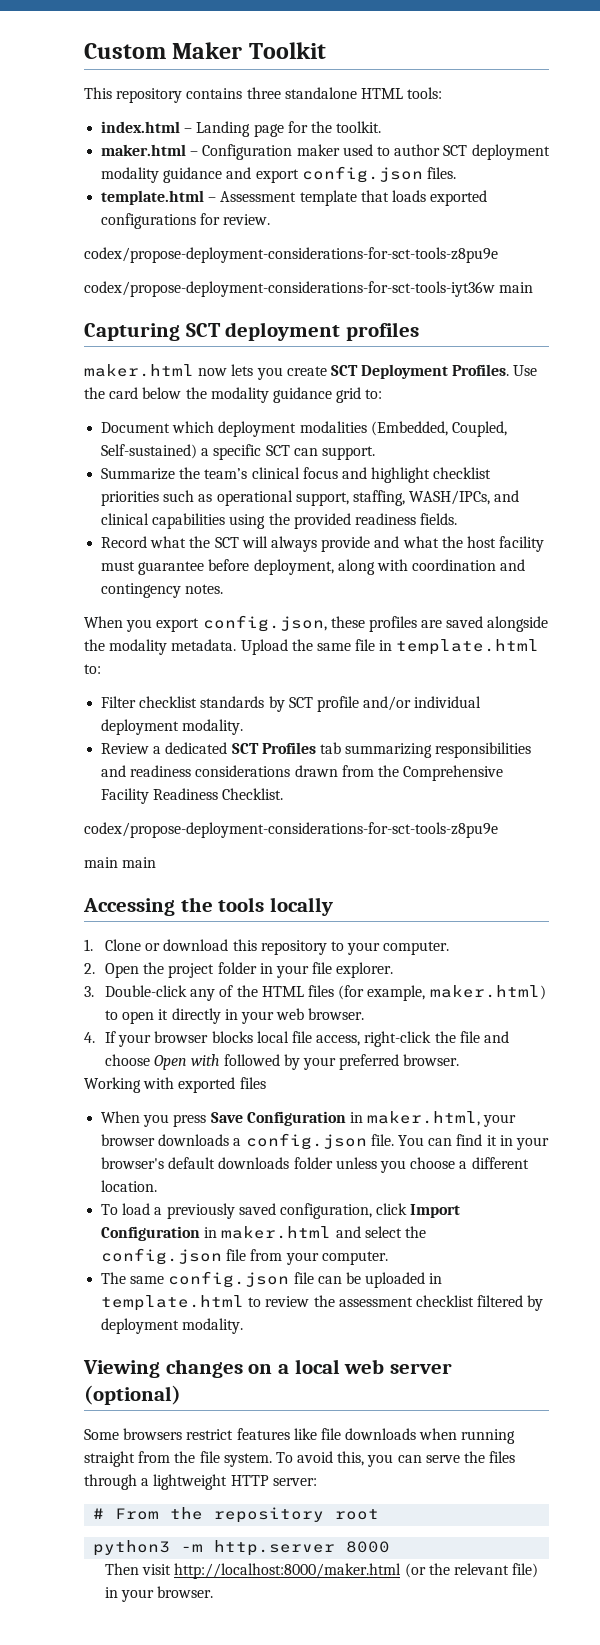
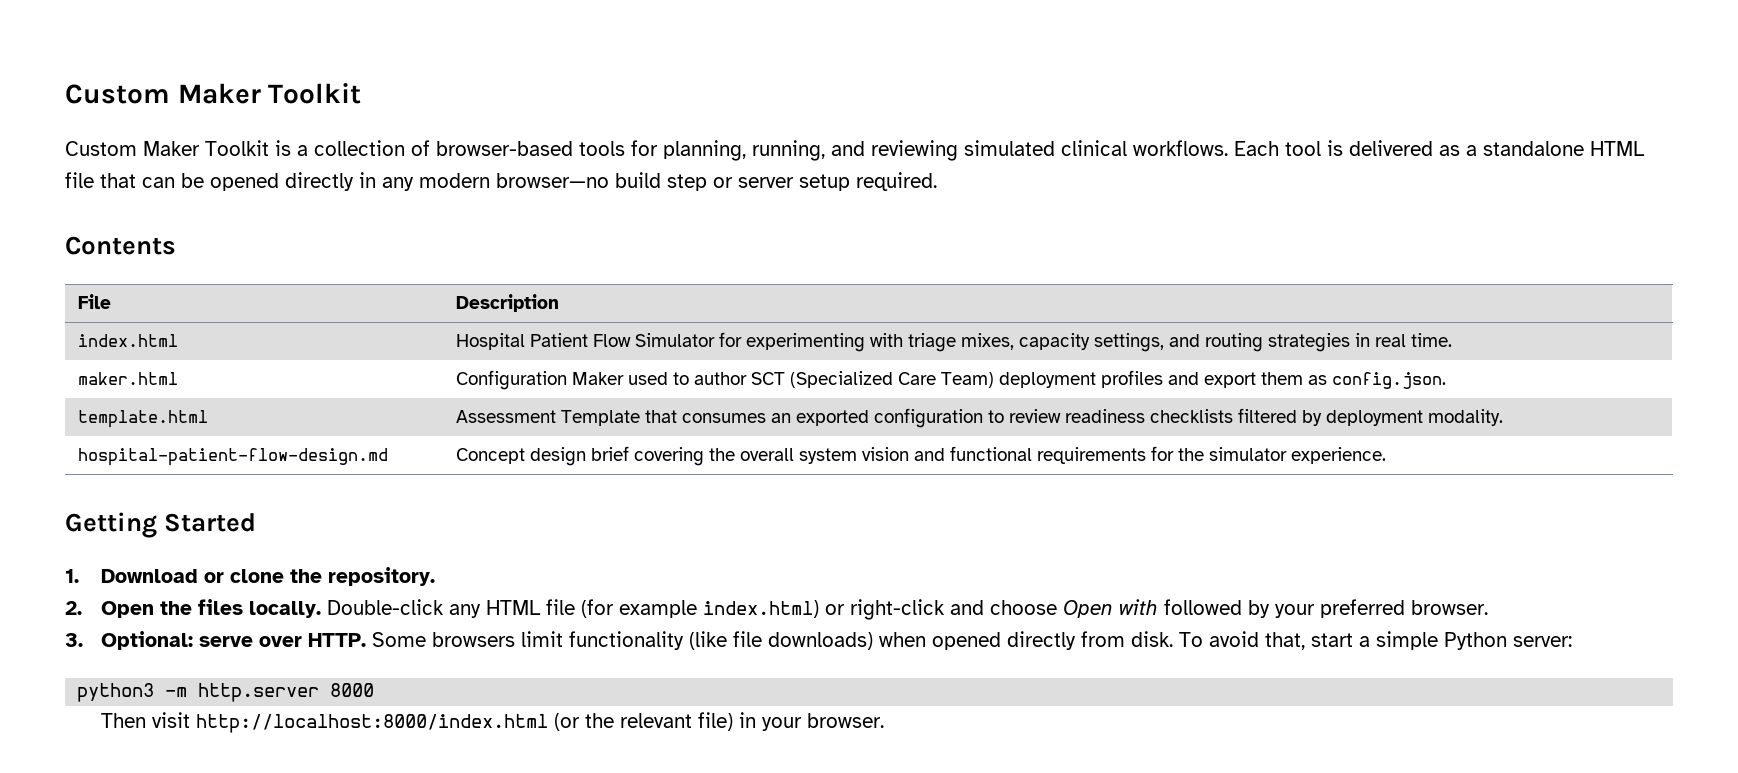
[84,87,443,103] [101,121,382,137] [101,144,550,160] [101,166,456,183] [101,190,488,206] [101,213,271,229] [84,247,498,263] [84,281,534,297] [84,322,420,341] [84,364,538,380] [84,387,383,403] [101,421,507,437] [101,444,375,460] [101,467,492,483] [101,490,520,506] [101,513,458,529] [101,536,545,552] [101,559,526,575] [101,583,224,598] [84,615,549,632] [84,639,540,655] [84,664,101,674] [101,696,482,712] [101,719,244,735] [101,742,532,758] [101,765,504,781] [101,788,284,804] [84,822,498,838] [84,857,157,868] [83,897,334,916] [84,939,450,955] [84,962,394,978] [84,985,546,1001] [105,1008,365,1024] [84,1031,480,1047] This repository contains three standalone HTML tools: // index.html – Landing page for the toolkit. // maker.html – Configuration maker used to author SCT deployment modality guidance and export config.json files. // template.html – Assessment template that loads exported configurations for review. // codex/propose-deployment-considerations-for-sct-tools-z8pu9e // codex/propose-deployment-considerations-for-sct-tools-iyt36w main // Capturing SCT deployment profiles // maker.html now lets you create SCT Deployment Profiles. Use the card below the modality guidance grid to: // Document which deployment modalities (Embedded, Coupled, Self-sustained) a specific SCT can support. // Summarize the team’s clinical focus and highlight checklist priorities such as operational support, staffing, WASH/IPCs, and clinical capabilities using the provided readiness fields. // Record what the SCT will always provide and what the host facility must guarantee before deployment, along with coordination and contingency notes. // When you export config.json, these profiles are saved alongside the modality metadata. Upload the same file in template.html to: // Filter checklist standards by SCT profile and/or individual deployment modality. // Review a dedicated SCT Profiles tab summarizing responsibilities and readiness considerations drawn from the Comprehensive Facility Readiness Checklist. // codex/propose-deployment-considerations-for-sct-tools-z8pu9e // main main // Accessing the tools locally // 1. Clone or download this repository to your computer. // 2. Open the project folder in your file explorer. // 3. Double-click any of the HTML files (for example, maker.html) to open it directly in your web browser. // 4. If your browser blocks local file access, right-click the file -> [65,140,1645,161] [65,172,937,191] [65,236,176,255] [78,294,112,309] [456,294,560,312] [78,334,179,347] [456,332,1453,352] [78,372,179,385] [456,370,1447,390] [78,410,209,428] [456,408,1504,428] [78,448,389,466] [456,446,1387,466] [65,512,257,538] [65,567,435,586] [65,599,945,620] Custom Maker Toolkit is a collection of browser-based tools for planning, running, and reviewing simulated clinical workflows. Each tool is delivered as a standalone HTML file that can be opened directly in any modern browser—no build step or server setup required. // Contents // File | Description // index.html | Hospital Patient Flow Simulator for experimenting with triage mixes, capacity settings, and routing strategies in real time. // maker.html | Configuration Maker used to author SCT (Specialized Care Team) deployment profiles and export them as config.json. // template.html | Assessment Template that consumes an exported configuration to review readiness checklists filtered by deployment modality. // hospital-patient-flow-design.md | Concept design brief covering the overall system vision and functional requirements for the simulator experience. // Getting Started // 1. Download or clone the repository. // 2. Open the files locally. Double-click any HTML file (for example index.html) or right-click
[84,1077,266,1093] [101,1111,517,1127] [101,1133,549,1150] [101,1157,529,1173] [101,1180,158,1192] [101,1203,461,1219] [101,1226,426,1241] [101,1248,388,1265] [101,1271,443,1288] [101,1295,544,1311] [101,1318,244,1334] [83,1359,453,1378] [84,1385,181,1405] [84,1428,516,1444] [84,1451,516,1467] [84,1474,317,1490] [93,1507,380,1523] Working with exported files // When you press Save Configuration in maker.html, your browser downloads a config.json file. You can find it in your browser's default downloads folder unless you choose a different location. // To load a previously saved configuration, click Import Configuration in maker.html and select the config.json file from your computer. // The same config.json file can be uploaded in template.html to review the assessment checklist filtered by deployment modality. // Viewing changes on a local web server (optional) // Some browsers restrict features like file downloads when running straight from the file system. To avoid this, you can serve the files through a lightweight HTTP server: // # From the repository root -> [65,631,1572,650] 3. Optional: serve over HTTP. Some browsers limit functionality (like file downloads) when opened directly from disk. To avoid that, start a simple Python server:
[174,1563,402,1579] http://localhost:8000/maker.html -> [195,714,548,733] http://localhost:8000/index.html

